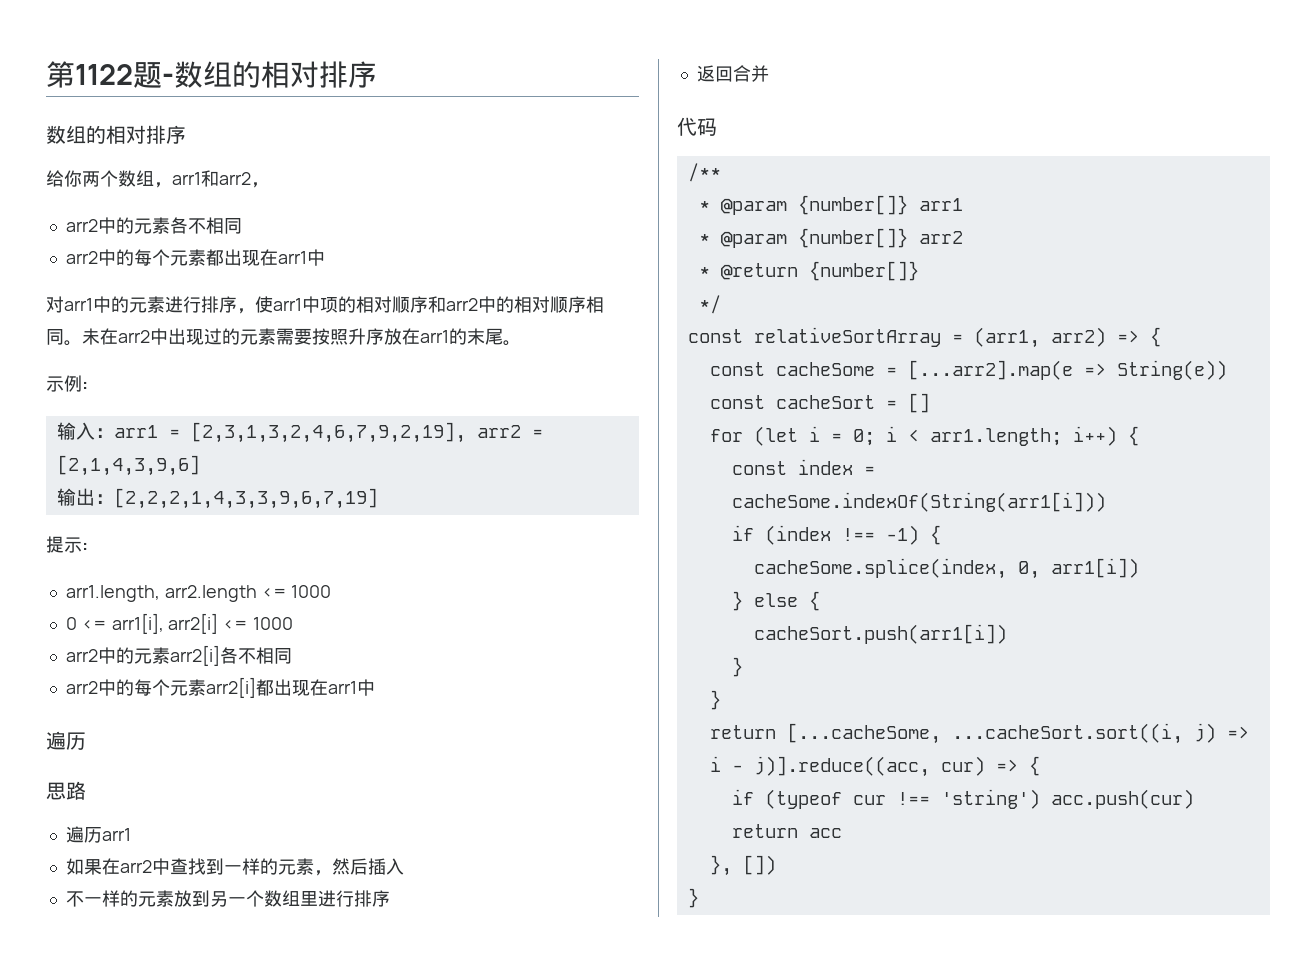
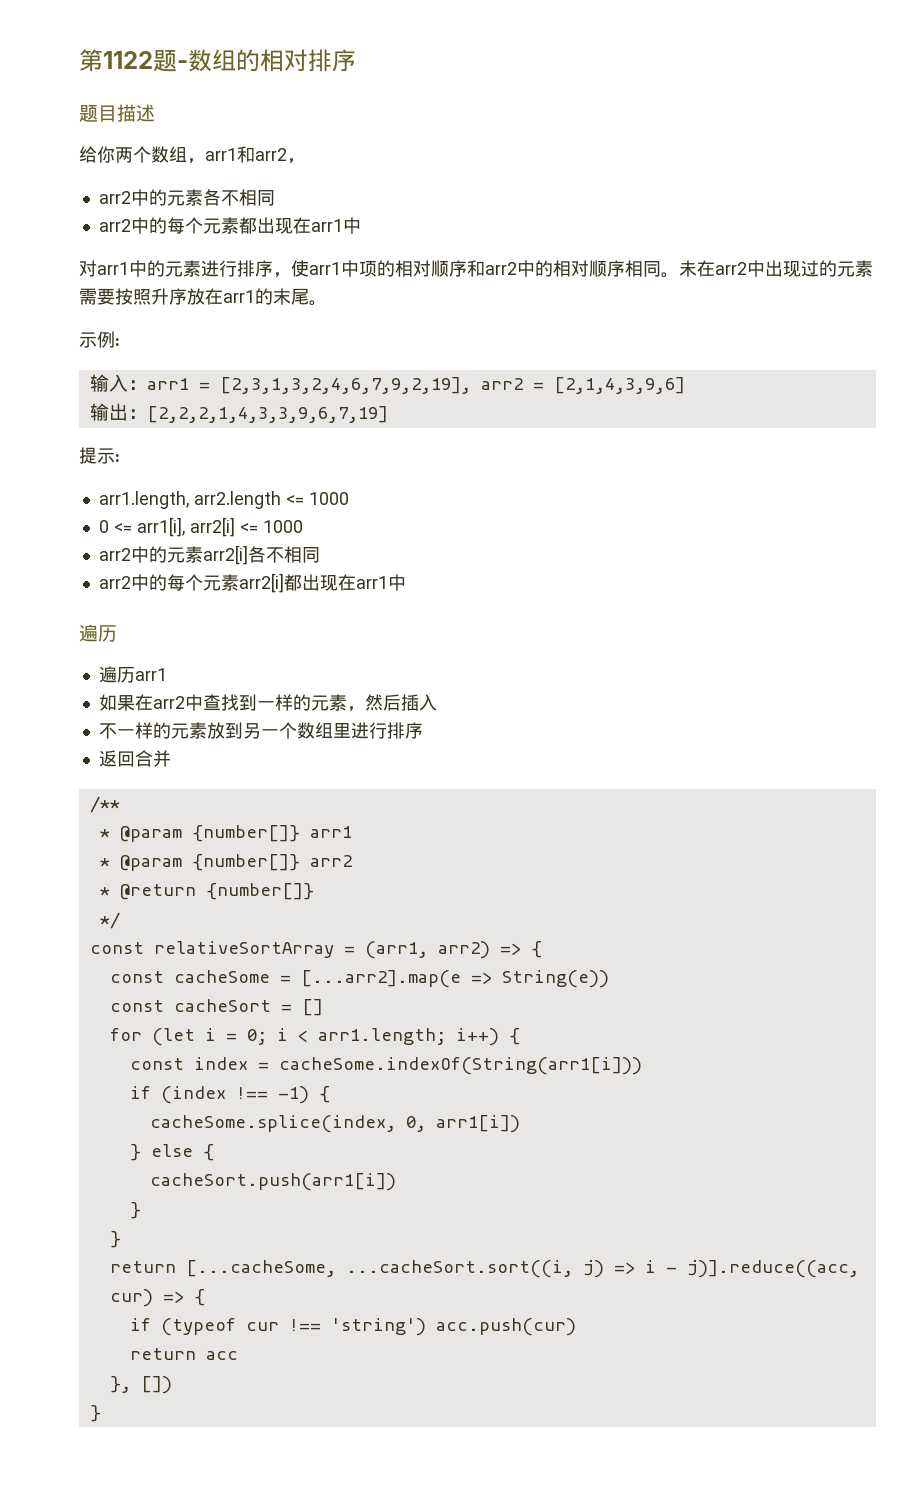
[46,125,186,144] 数组的相对排序 -> [79,104,155,122] 题目描述
[46,781,86,800] // 思路 -> (117, 633) none
[677,117,717,136] // 代码 -> (171, 758) none

